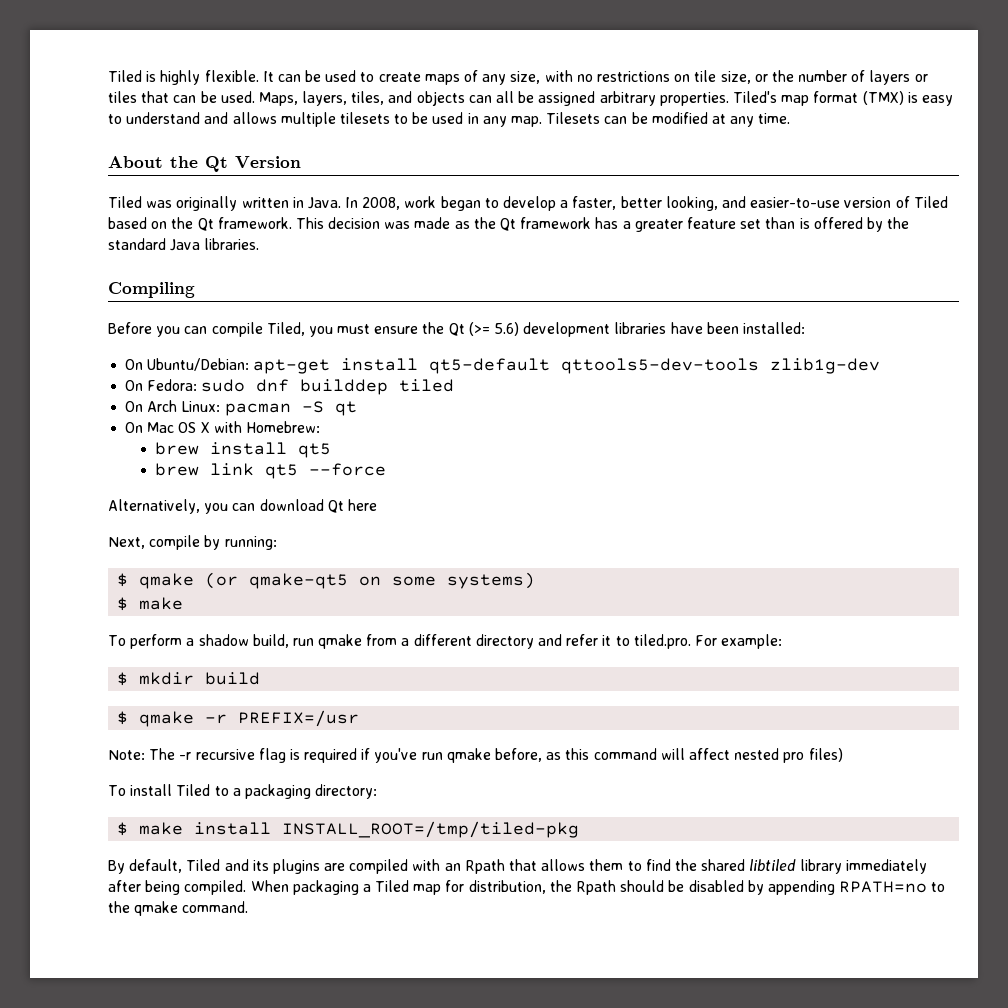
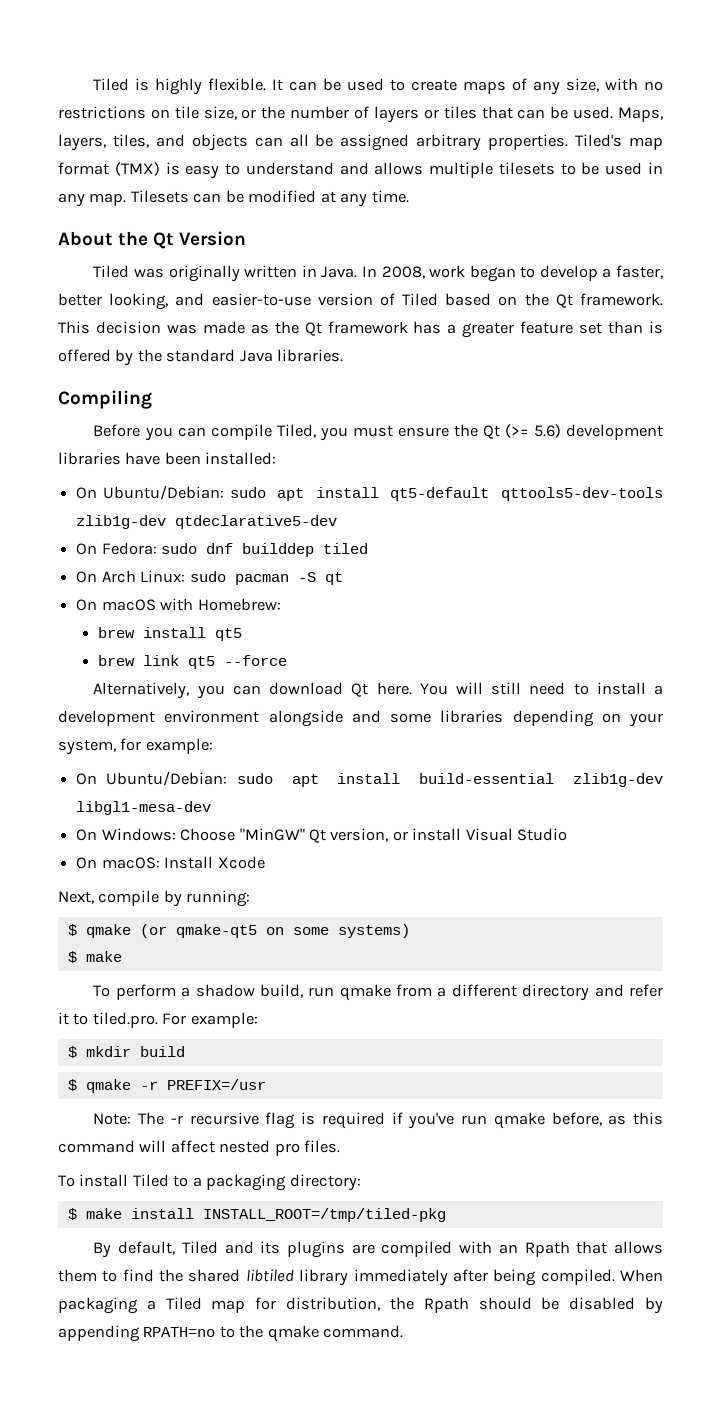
[253,359,331,374] apt-get -> [229,487,305,501] sudo apt
(881, 366) none -> [175,515,338,529] qtdeclarative5-dev
(221, 406) none -> [189,571,226,582] sudo
[147,422,210,433] Mac OS X -> [101,599,156,611] macOS
[347,499,377,511] here -> [376,682,663,695] [58,710,663,727] [58,738,213,755] [76,771,664,787] [76,801,212,815] [76,828,568,843] [76,856,265,869] here. You will still need to install a development environment alongside and some libraries depending on your system, for example: // On Ubuntu/Debian: sudo apt install build-essential zlib1g-dev libgl1-mesa-dev // On Windows: Choose "MinGW" Qt version, or install Visual Studio // On macOS: Install Xcode
[808,748,843,762] files) -> [304,1140,341,1153] files.

